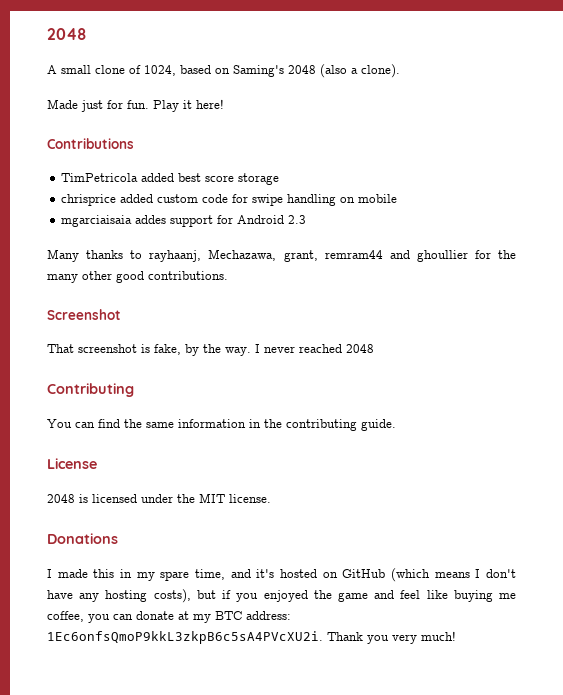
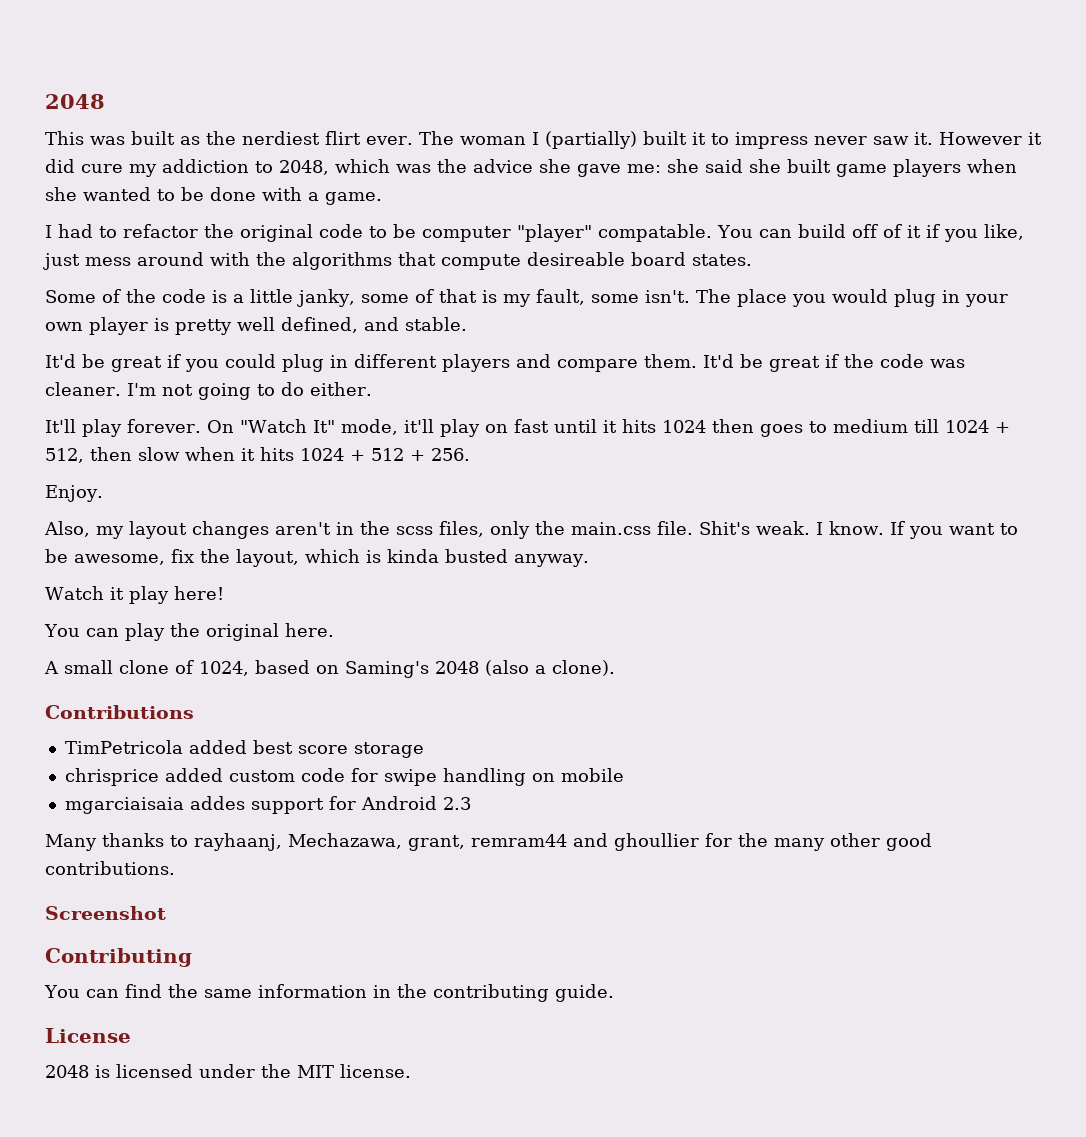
[47,28,86,40] 2048 -> [45,94,105,109] [45,131,1042,149] [45,159,1017,177] [45,187,382,205] [45,224,1024,242] [43,252,752,270] [45,289,1008,307] [45,317,467,335] [45,354,965,372] [45,382,372,400] [45,419,1010,437] [45,447,470,463] [45,485,103,502] [44,521,1018,539] [45,549,589,567] [45,586,224,604] [44,623,334,641] 2048 // This was built as the nerdiest flirt ever. The woman I (partially) built it to impress never saw it. However it did cure my addiction to 2048, which was the advice she gave me: she said she built game players when she wanted to be done with a game. // I had to refactor the original code to be computer "player" compatable. You can build off of it if you like, just mess around with the algorithms that compute desireable board states. // Some of the code is a little janky, some of that is my fault, some isn't. The place you would plug in your own player is pretty well defined, and stable. // It'd be great if you could plug in different players and compare them. It'd be great if the code was cleaner. I'm not going to do either. // It'll play forever. On "Watch It" mode, it'll play on fast until it hits 1024 then goes to medium till 1024 + 512, then slow when it hits 1024 + 512 + 256. // Enjoy. // Also, my layout changes aren't in the scss files, only the main.css file. Shit's weak. I know. If you want to be awesome, fix the layout, which is kinda busted anyway. // Watch it play here! // You can play the original here.
[47,99,224,112] // Made just for fun. Play it here! -> (615, 668) none
[47,344,374,356] // That screenshot is fake, by the way. I never reached 2048 -> (166, 913) none
[47,533,118,544] [47,568,517,582] [47,589,516,603] [47,611,291,623] [47,631,456,644] // Donations // I made this in my spare time, and it's hosted on GitHub (which means I don't have any hosting costs), but if you enjoyed the game and feel like buying me coffee, you can donate at my BTC address: 1Ec6onfsQmoP9kkL3zkpB6c5sA4PVcXU2i. Thank you very much! -> (411, 1071) none

